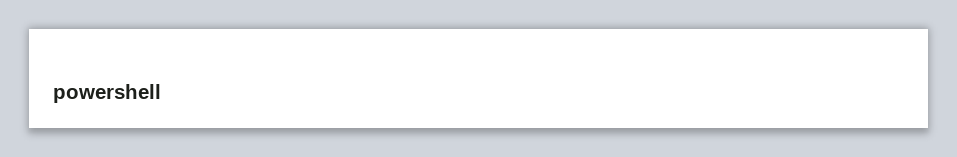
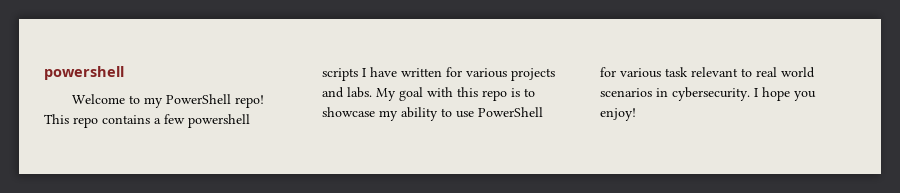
[53,84,161,103] powershell -> [44,66,124,80] [72,94,265,108] [44,114,250,128] [322,67,555,81] [322,87,535,101] [322,107,543,121] [600,67,815,78] [600,87,816,101] [600,108,636,121] powershell // Welcome to my PowerShell repo! This repo contains a few powershell scripts I have written for various projects and labs. My goal with this repo is to showcase my ability to use PowerShell for various task relevant to real world scenarios in cybersecurity. I hope you enjoy!

